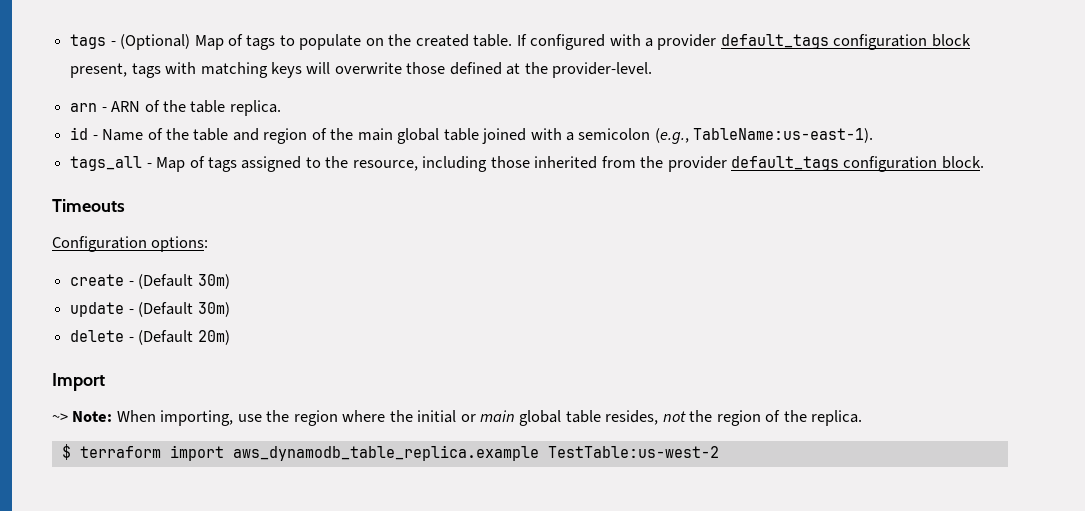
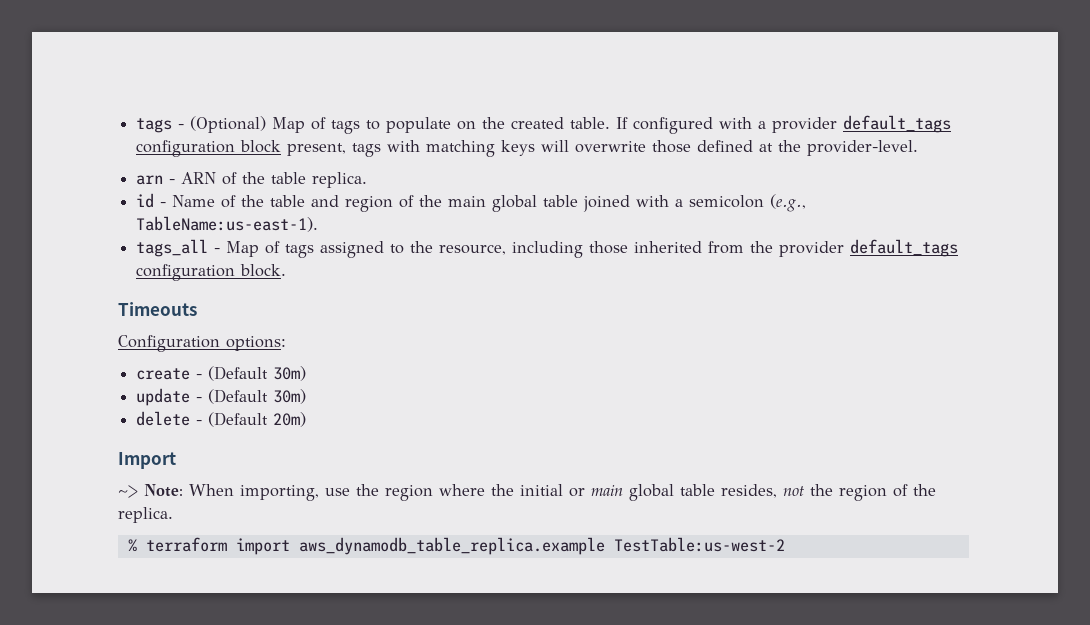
[61,444,71,460] $ -> [127,539,137,552] %

